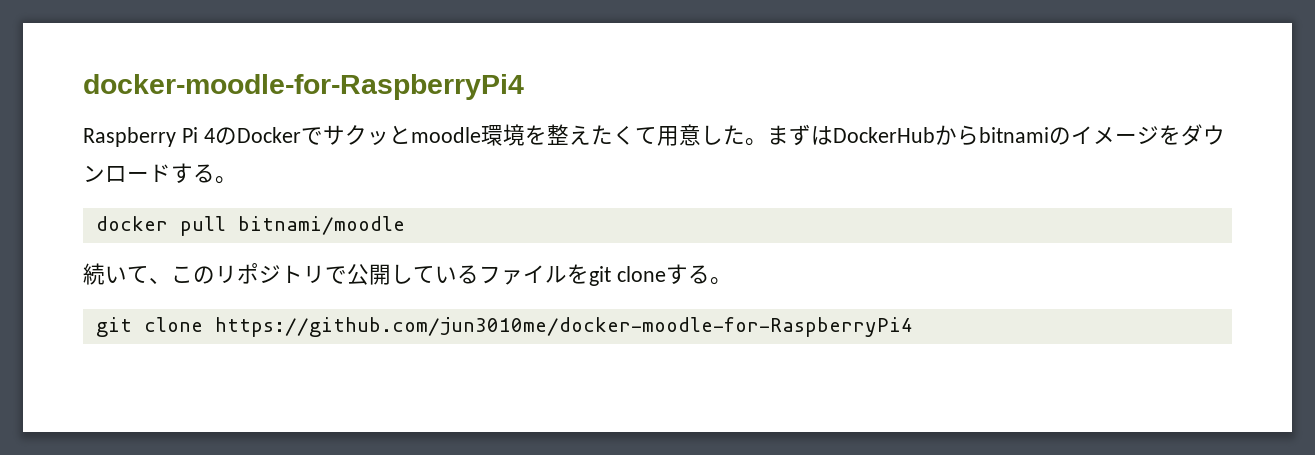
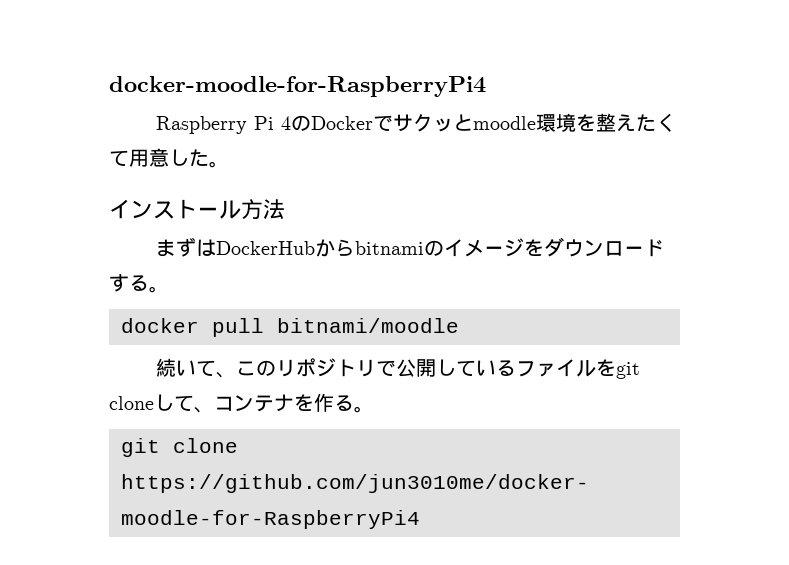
(767, 142) none -> [109,199,285,219] // インストール方法 //
[665,264,688,284] す -> [154,393,334,413] して、コンテナを作

